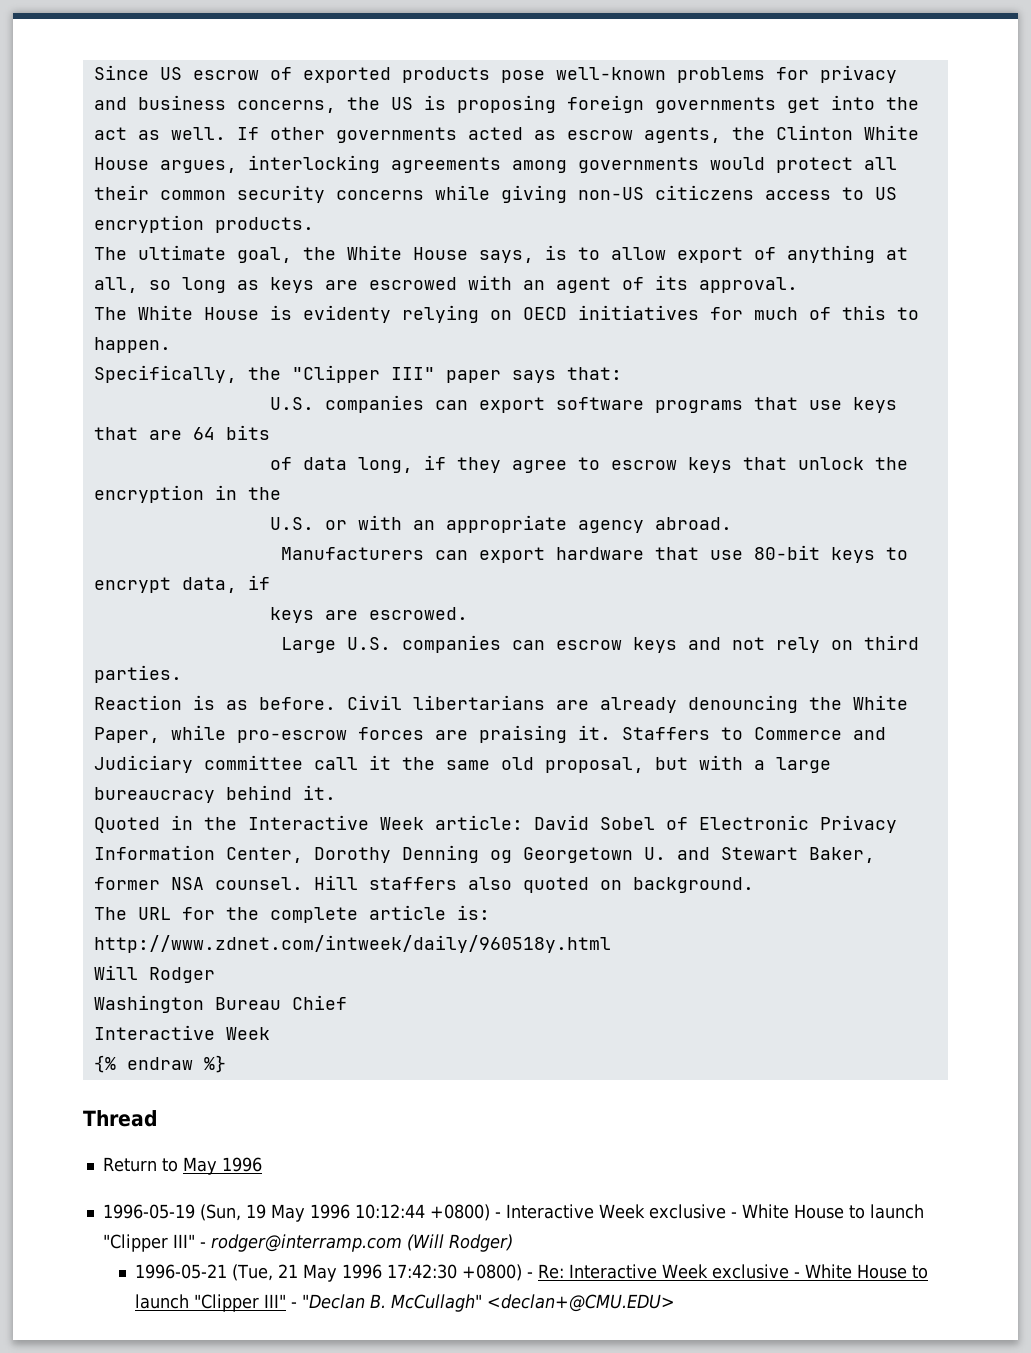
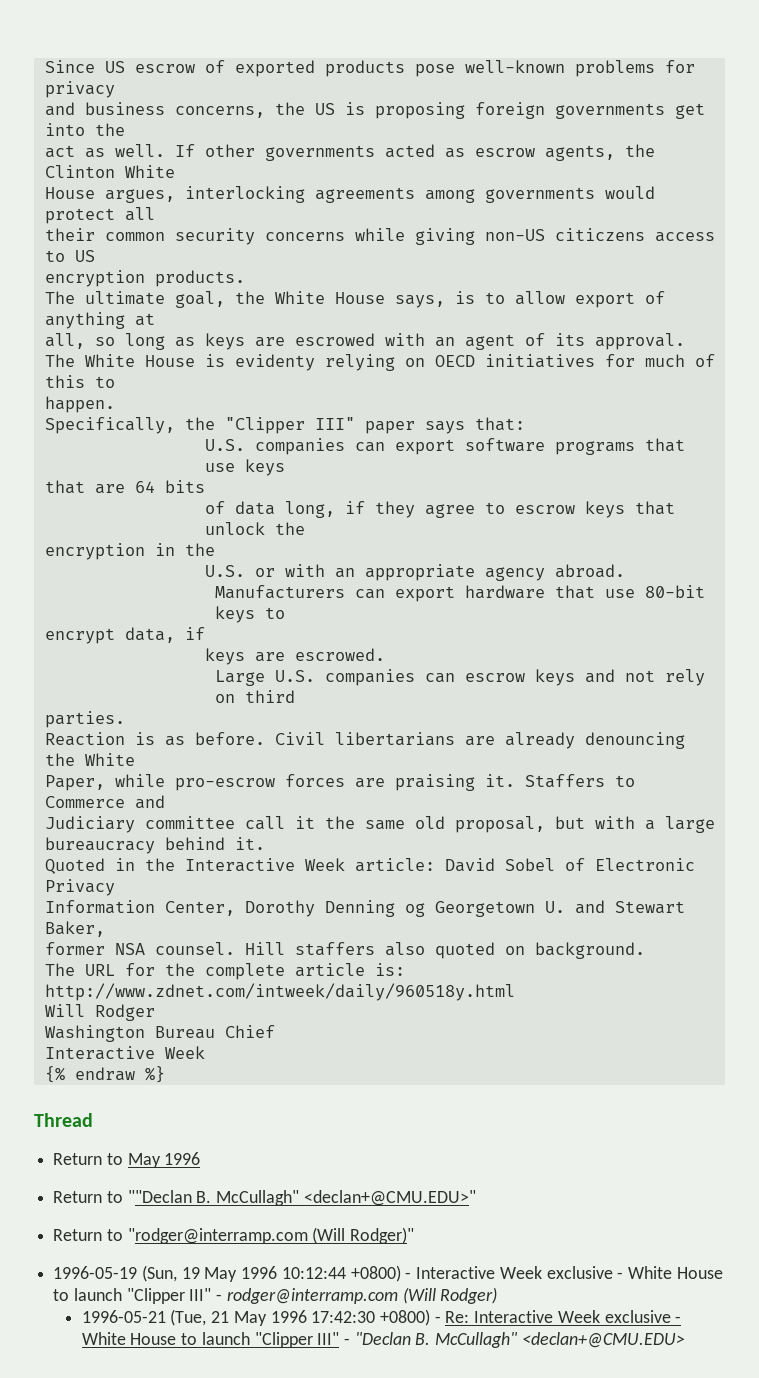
(262, 1164) none -> [53,1190,476,1206] [53,1227,415,1244] // Return to ""Declan B. McCullagh" <declan+@CMU.EDU>" // Return to "rodger@interramp.com (Will Rodger)"

